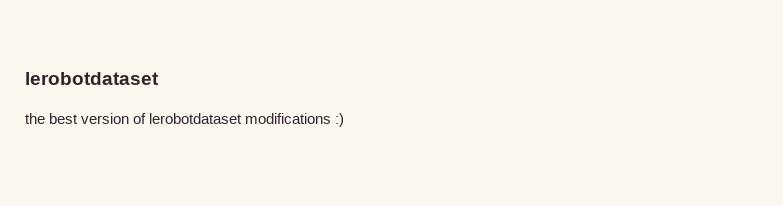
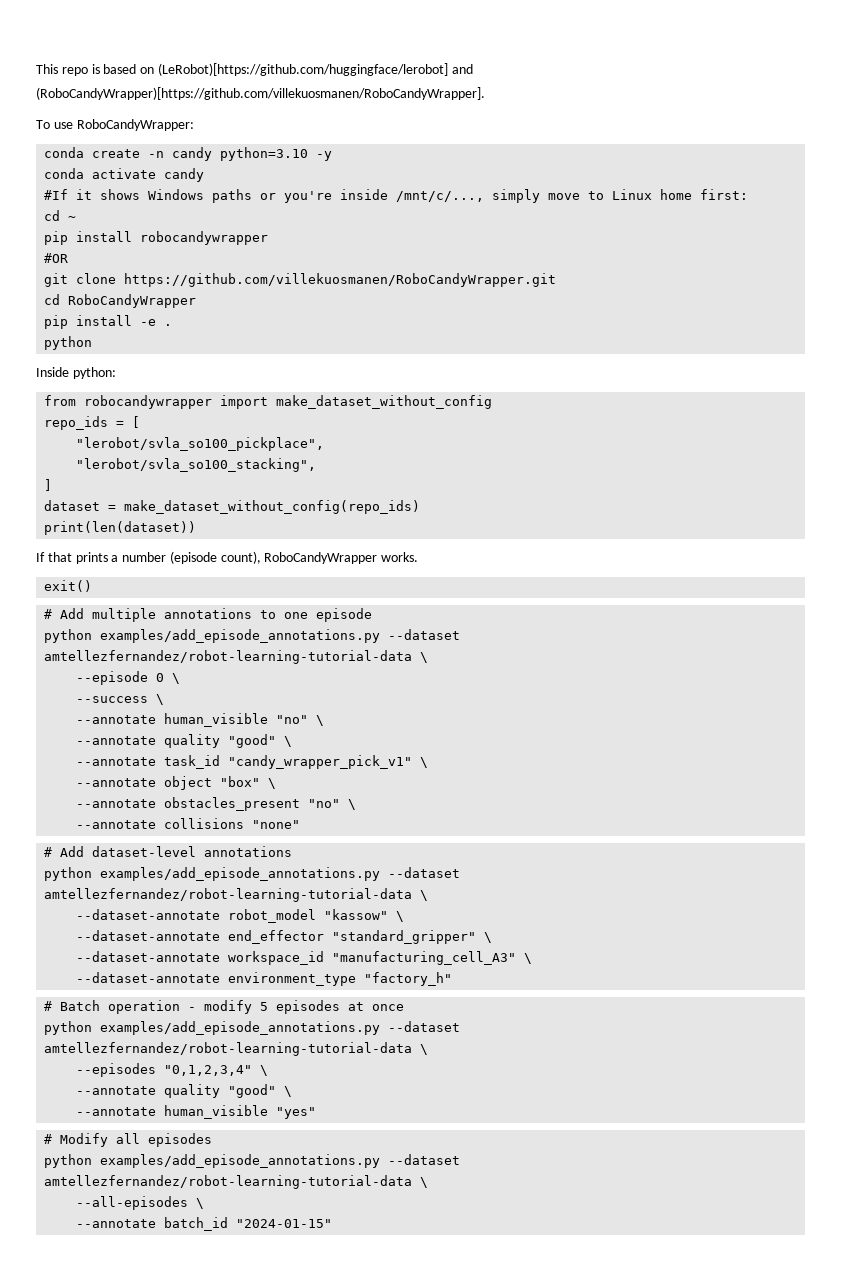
[25,72,159,85] [25,113,345,127] lerobotdataset // the best version of lerobotdataset modifications :) -> [36,63,473,76] [36,87,485,100] [36,119,194,131] [44,147,333,161] [44,168,205,182] [44,189,749,203] [44,210,77,221] [44,231,269,245] [44,253,69,263] [44,273,557,287] [44,294,197,308] [44,315,173,329] [44,336,93,350] [36,367,116,379] [44,395,493,409] [44,416,141,430] [76,437,325,451] [76,458,317,472] [44,479,53,491] [44,500,421,514] [44,521,197,535] [36,551,419,564] [44,580,93,592] [44,608,373,622] [44,629,461,643] [44,650,429,664] [76,671,181,685] [76,694,165,705] [76,713,325,727] [76,734,293,748] [76,755,429,769] [76,776,277,790] [76,797,357,811] [76,818,301,829] [44,846,293,857] [44,867,461,881] [44,888,429,902] [76,909,405,923] [76,930,493,944] [76,951,533,965] [76,972,453,986] [44,1000,405,1014] [44,1021,461,1035] [44,1042,429,1056] [76,1063,269,1077] [76,1084,293,1098] [76,1105,317,1119] [44,1133,213,1147] [44,1154,461,1168] [44,1175,429,1189] [76,1196,205,1210] [76,1217,333,1231] This repo is based on (LeRobot)[https://github.com/huggingface/lerobot] and (RoboCandyWrapper)[https://github.com/villekuosmanen/RoboCandyWrapper]. // To use RoboCandyWrapper: // conda create -n candy python=3.10 -y // conda activate candy // #If it shows Windows paths or you're inside /mnt/c/..., simply move to Linux home first: // cd ~ // pip install robocandywrapper // #OR // git clone https://github.com/villekuosmanen/RoboCandyWrapper.git // cd RoboCandyWrapper // pip install -e . // python // Inside python: // from robocandywrapper import make_dataset_without_config // repo_ids = [ // "lerobot/svla_so100_pickplace", // "lerobot/svla_so100_stacking", // ] // dataset = make_dataset_without_config(repo_ids) // print(len(dataset)) // If that prints a number (episode count), RoboCandyWrapper works. // exit() // # Add multiple annotations to one episode // python examples/add_episode_annotations.py --dataset amtellezfernandez/robot-learning-tutorial-data \ // --episode 0 \ // --success \ // --annotate human_visible "no" \ // --annotate quality "good" \ // --annotate task_id "candy_wrapper_pick_v1" \ // --annotate object "box" \ // --annotate obstacles_present "no" \ // --annotate collisions "none" // # Add dataset-level annotations // python examples/add_episode_annotations.py --dataset amtellezfernandez/robot-learning-tutorial-data \ // --dataset-annotate robot_model "kassow" \ // --dataset-annotate end_effector "standard_gripper" \ // --dataset-annotate workspace_id "manufacturing_cell_A3" \ // --dataset-annotate environment_type "factory_h" // # Batch operation - modify 5 episodes at once // python examples/add_episode_annotations.py --dataset amtellezfernandez/robot-learning-tutorial-data \ // --episodes "0,1,2,3,4" \ // --annotate quality "good" \ // --annotate human_visible "yes" // # Modify all episodes // python examples/add_episode_annotations.py --dataset amtellezfernandez/robot-learning-tutorial-data \ // --all-episodes \ // --annotate batch_id "2024-01-15"

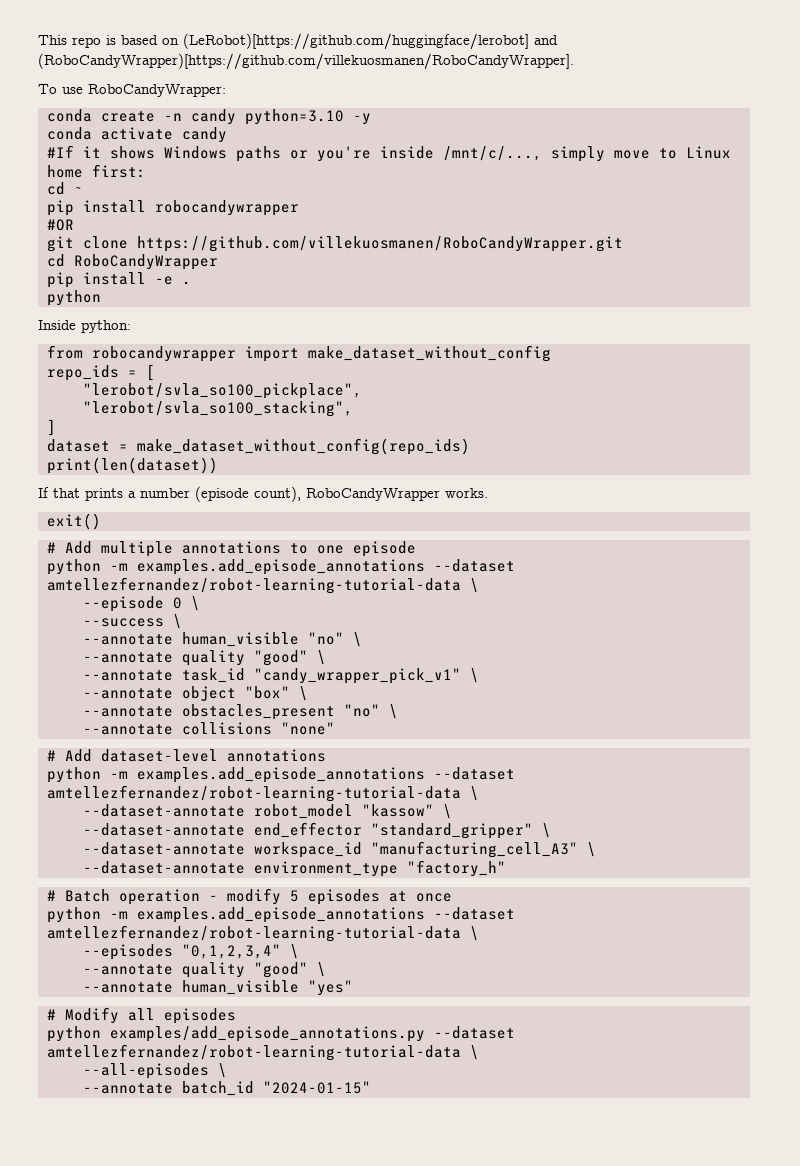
[100,629,381,643] examples/add_episode_annotations.py -> [110,559,425,575] -m examples.add_episode_annotations
[100,867,381,881] examples/add_episode_annotations.py -> [110,767,425,783] -m examples.add_episode_annotations
[100,1021,381,1035] examples/add_episode_annotations.py -> [110,907,425,923] -m examples.add_episode_annotations

